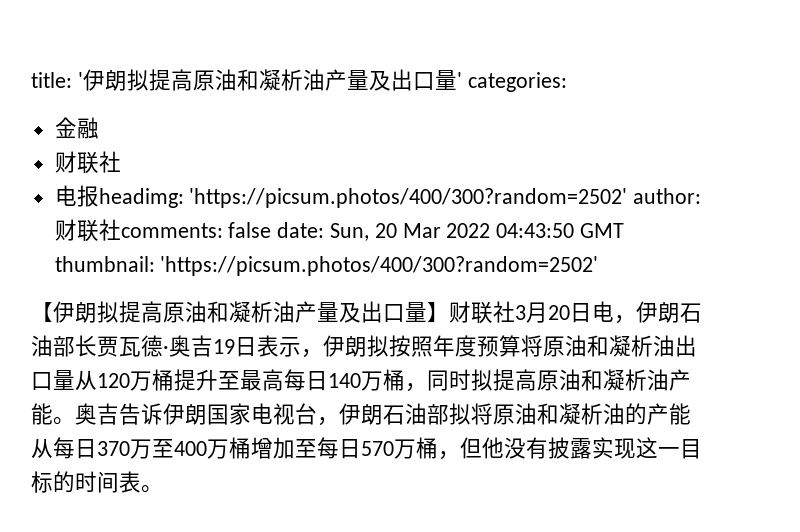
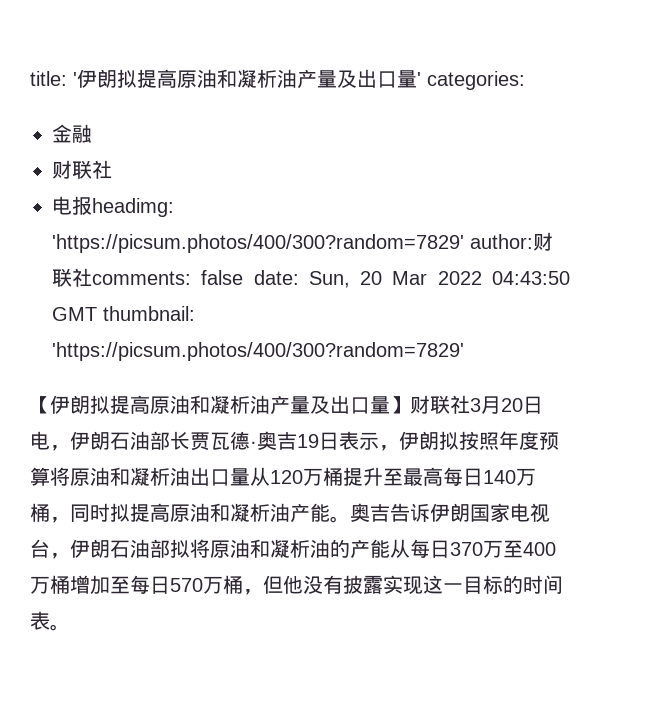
[189,188,628,208] 'https://picsum.photos/400/300?random=2502' -> [52,234,464,253] 'https://picsum.photos/400/300?random=7829'
[160,256,599,276] 'https://picsum.photos/400/300?random=2502' -> [52,342,464,361] 'https://picsum.photos/400/300?random=7829'

